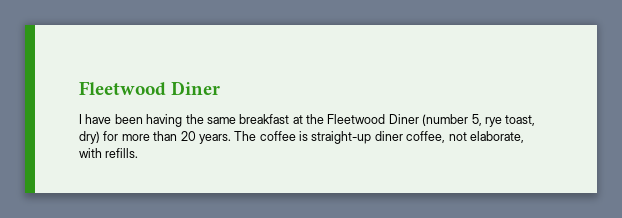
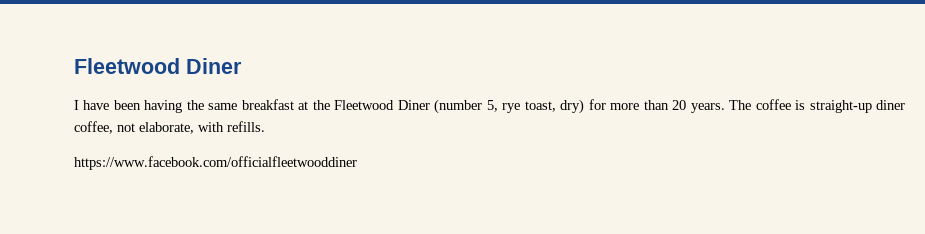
(139, 153) none -> [74,156,357,170] // https://www.facebook.com/officialfleetwooddiner

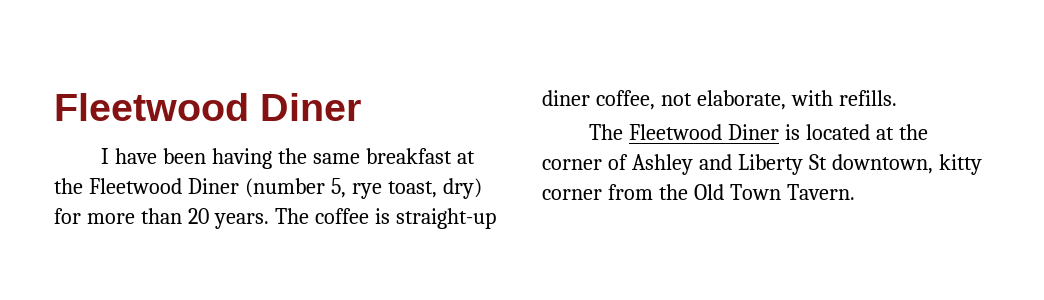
[74,156,357,170] https://www.facebook.com/officialfleetwooddiner -> [589,124,929,140] [542,154,982,175] [542,184,855,200] The Fleetwood Diner is located at the corner of Ashley and Liberty St downtown, kitty corner from the Old Town Tavern.

